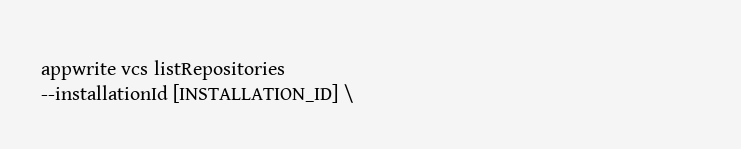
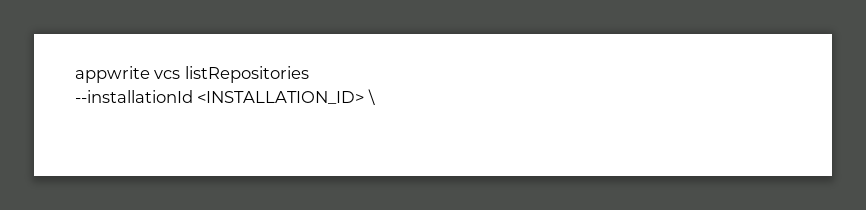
[173,84,339,103] [INSTALLATION_ID] -> [197,91,365,104] <INSTALLATION_ID>

